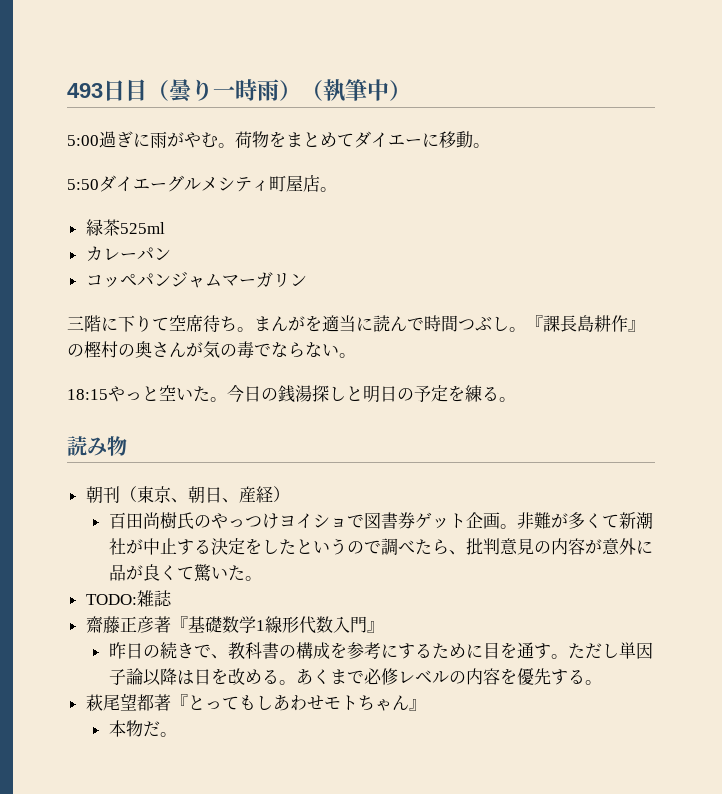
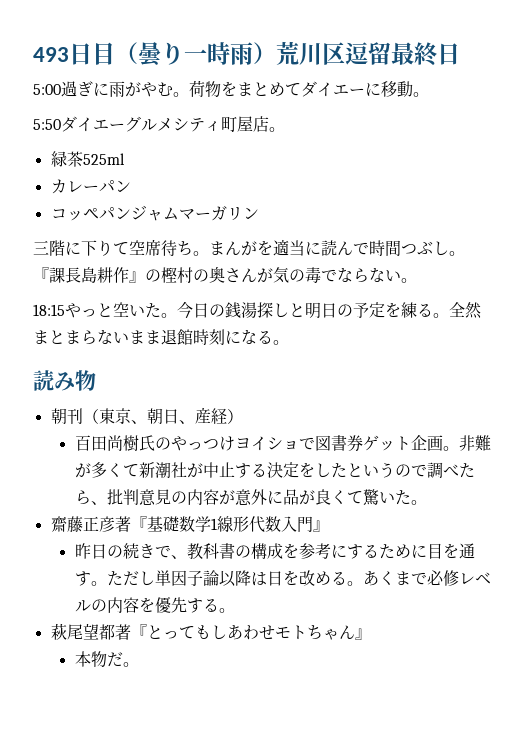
[301,79,411,101] （執筆中） -> [276,41,460,66] 荒川区逗留最終日
(516, 399) none -> [449,302,482,319] [33,329,289,345] 全然まとまらないまま退館時刻になる。
[85,590,172,607] // TODO:雑誌 -> (427, 502) none

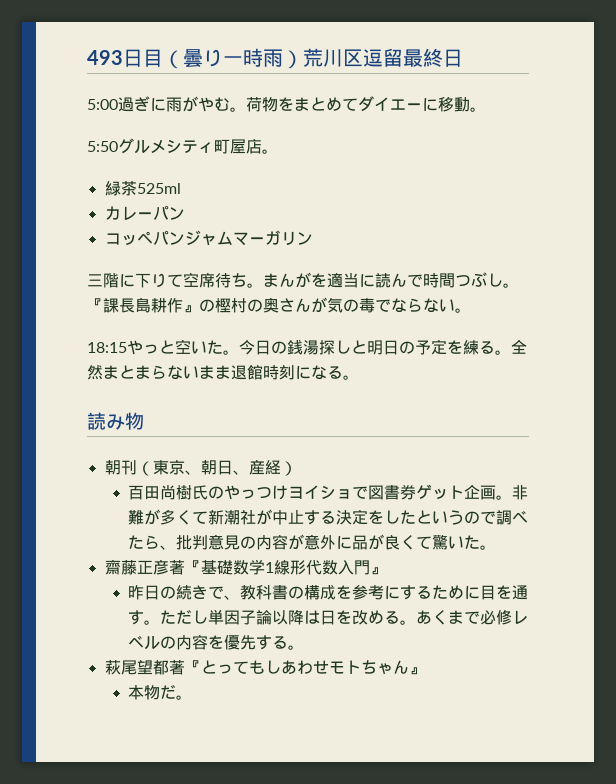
[61,116,125,132] ダイエー -> (118, 146) none

